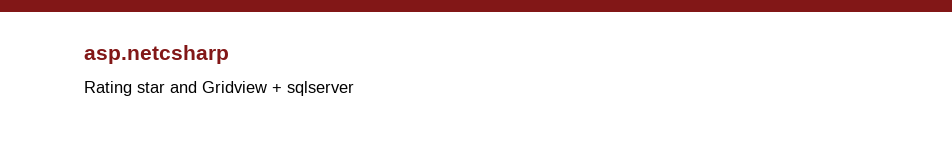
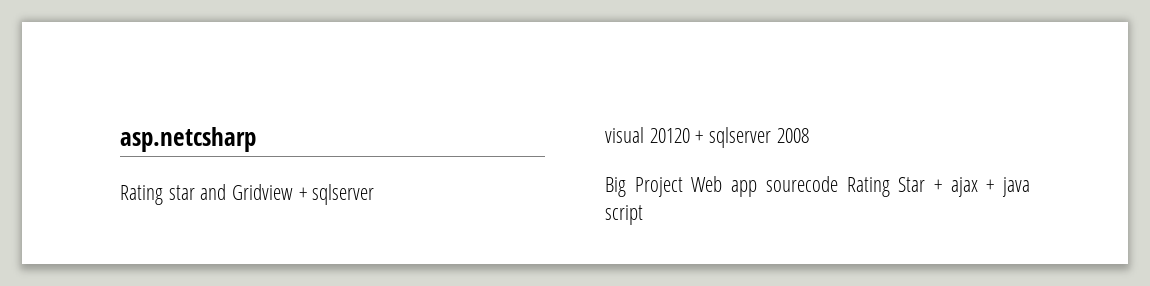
(354, 88) none -> [605,127,809,148] [605,176,1030,197] [605,205,643,225] // visual 20120 + sqlserver 2008 // Big Project Web app sourecode Rating Star + ajax + java script

